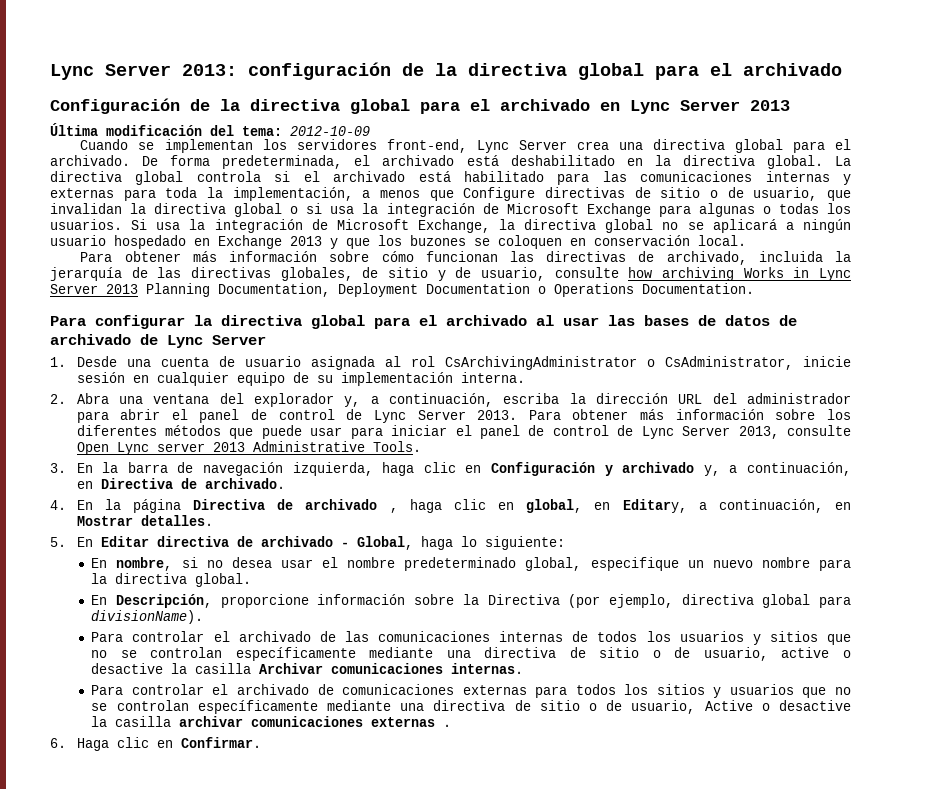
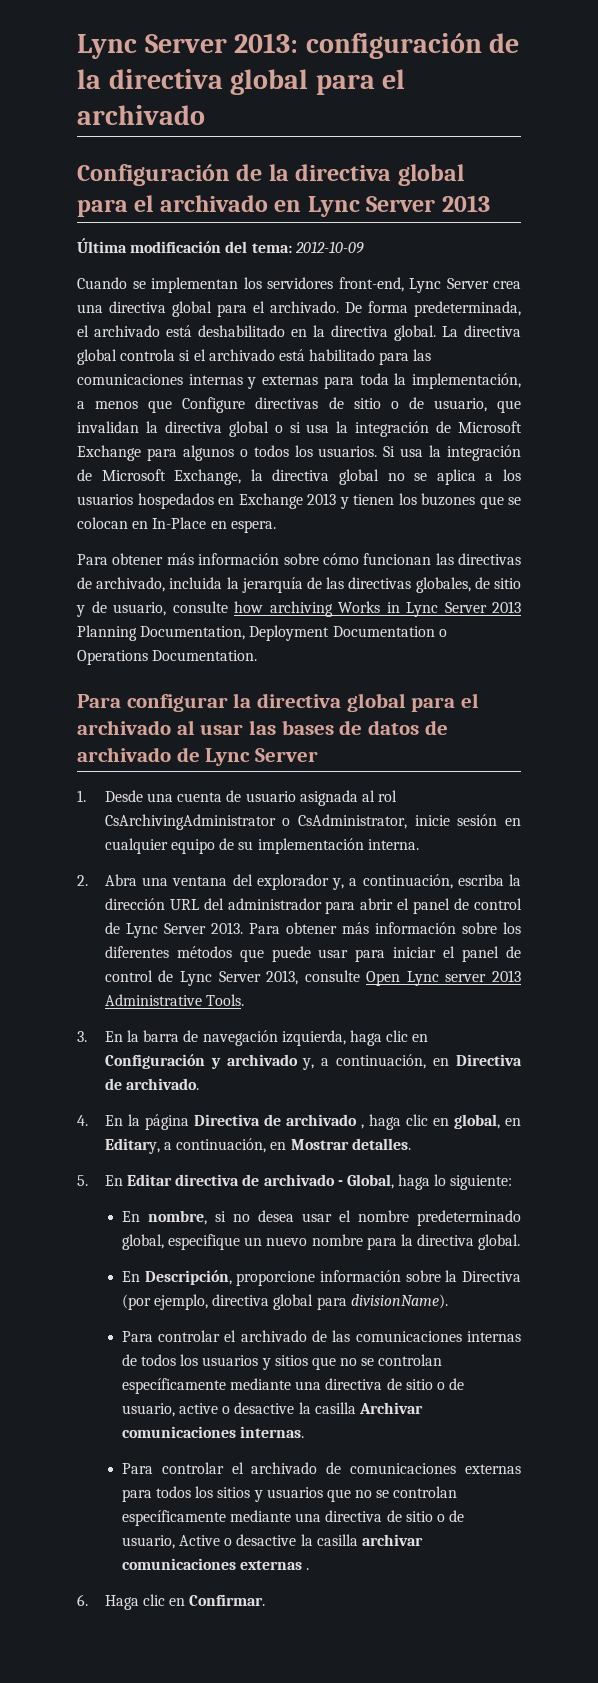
[698,203,819,217] algunas o todas -> [182,445,289,461] algunos o todos
[712,219,851,233] [50,235,186,249] aplicará a ningún usuario hospedado -> [436,469,522,485] [77,493,214,509] aplica a los usuarios hospedados
[346,238,370,249] que -> [353,494,394,505] tienen
[474,235,746,249] se coloquen en conservación local. -> [479,496,521,509] [77,517,276,533] que se colocan en In-Place en espera.

